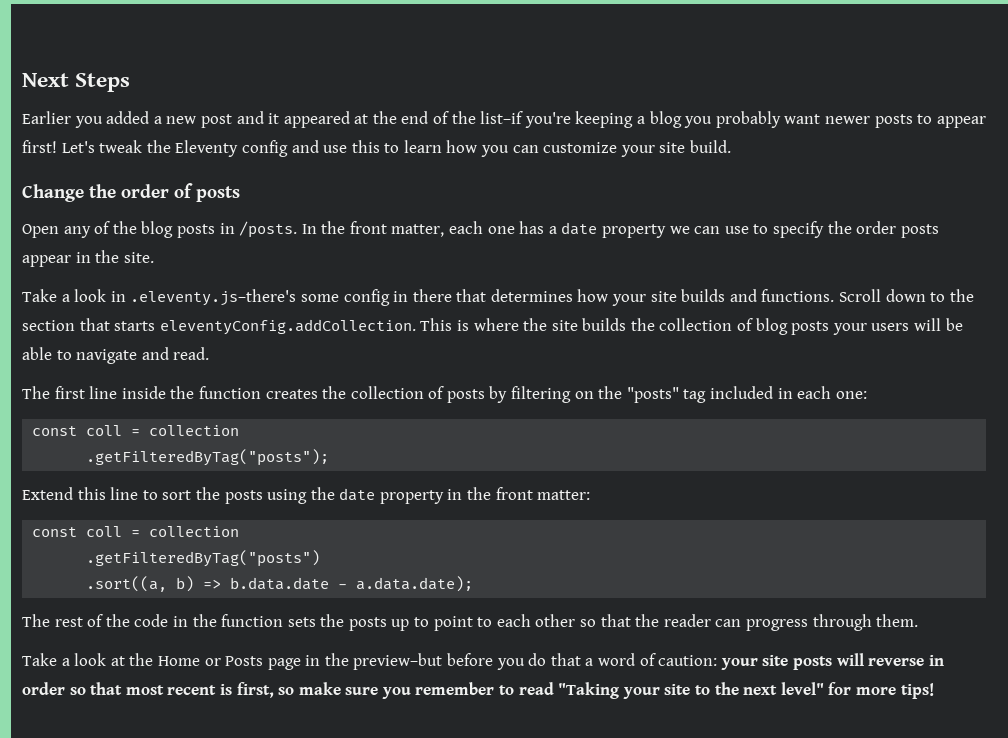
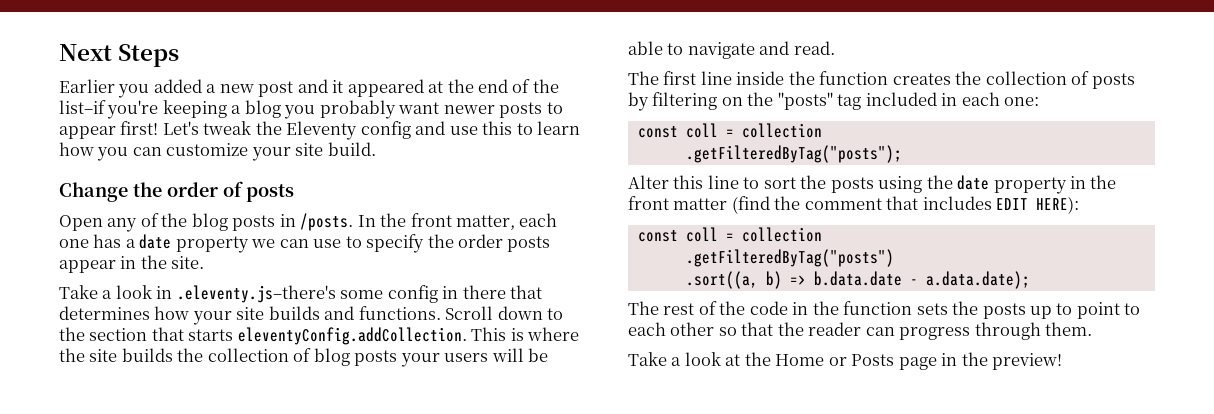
[22,487,73,500] Extend -> [628,175,669,189] Alter
[537,490,591,500] matter: -> [673,196,1080,214] matter (find the comment that includes EDIT HERE):
[353,653,944,670] [22,682,934,699] preview–but before you do that a word of caution: your site posts will reverse in order so that most recent is first, so make sure you remember to read "Taking your site to the next level" for more tips! -> [992,353,1063,370] preview!

